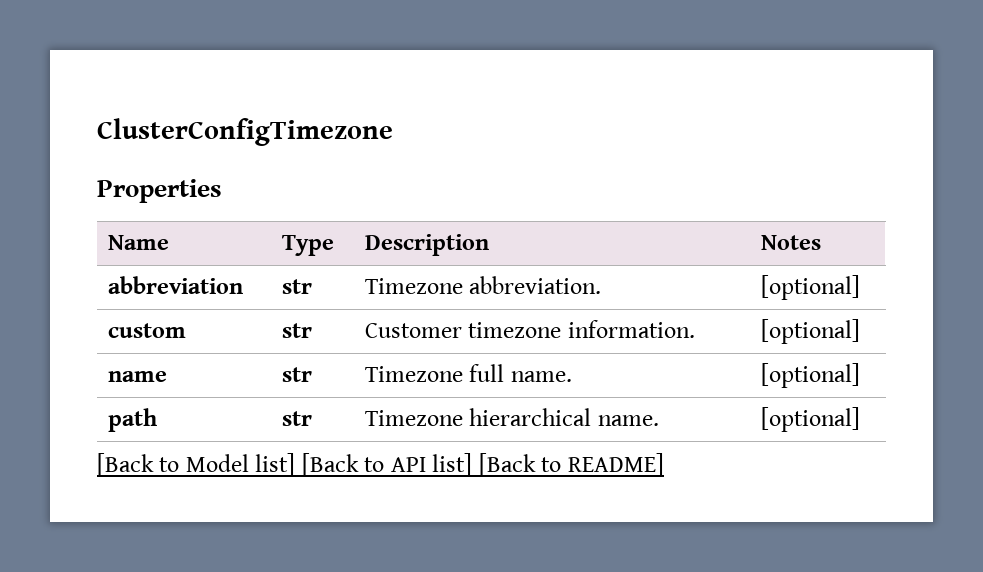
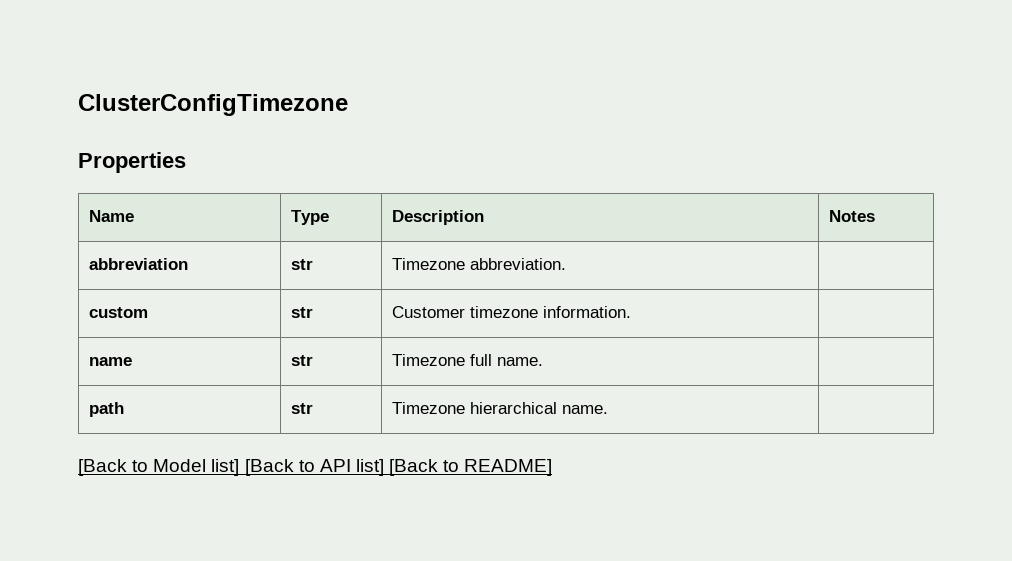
[760,275,860,300] [optional] -> (567, 264) none
[760,319,860,344] [optional] -> (632, 312) none
[760,363,860,388] [optional] -> (544, 361) none
[760,407,860,432] [optional] -> (609, 409) none

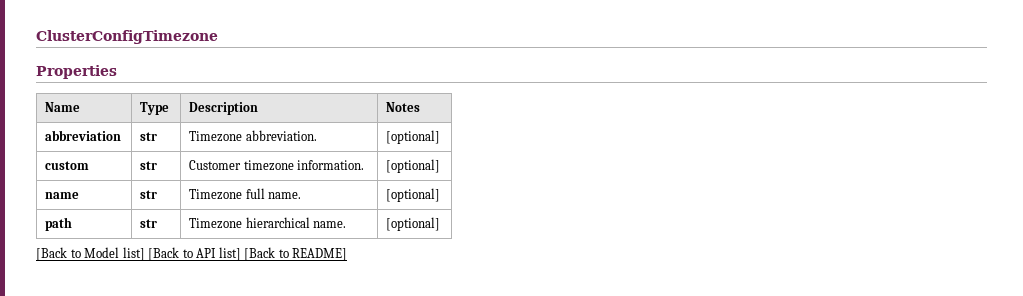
(567, 264) none -> [386,130,441,144] [optional]
(632, 312) none -> [386,159,441,173] [optional]
(544, 361) none -> [386,188,441,202] [optional]
(609, 409) none -> [386,217,441,231] [optional]

